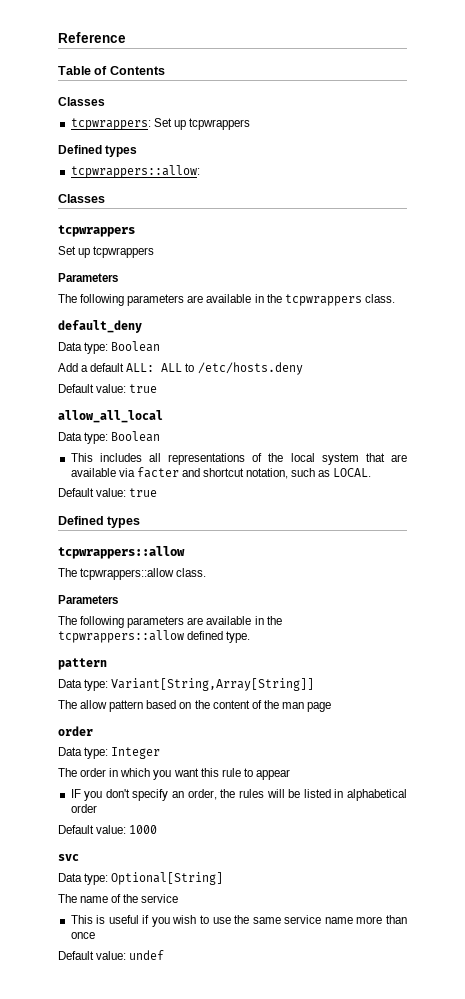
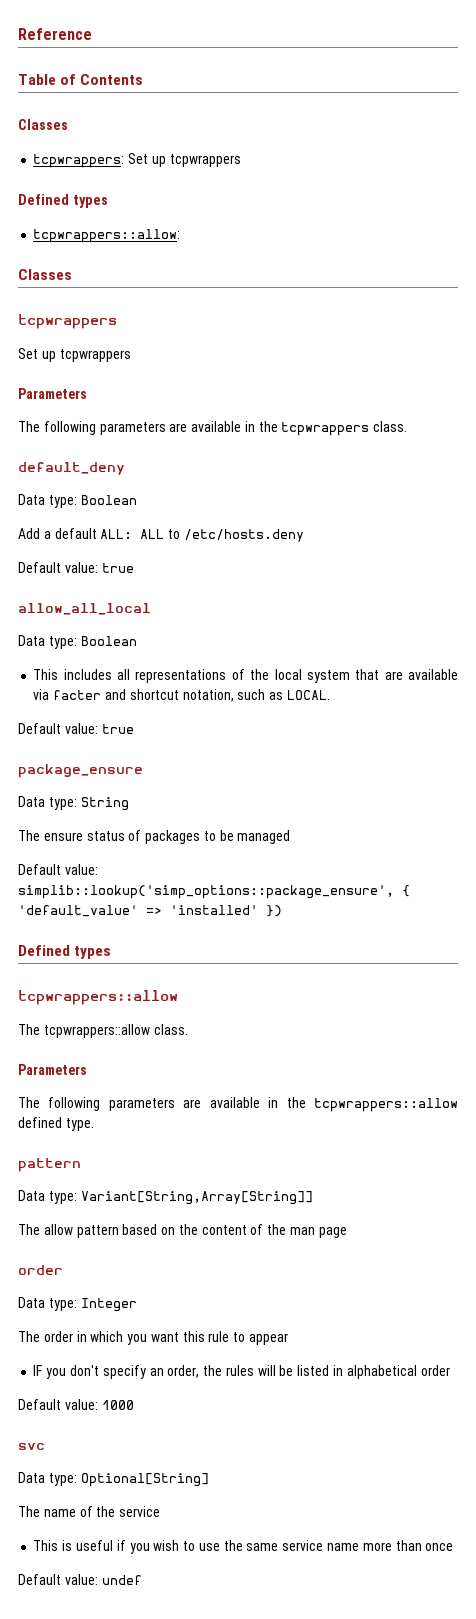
(158, 492) none -> [18,764,143,778] [18,796,129,811] [18,830,291,844] [18,864,98,875] [18,885,410,899] [18,905,282,917] // package_ensure // Data type: String // The ensure status of packages to be managed // Default value: simplib::lookup('simp_options::package_ensure', { 'default_value' => 'installed' })

